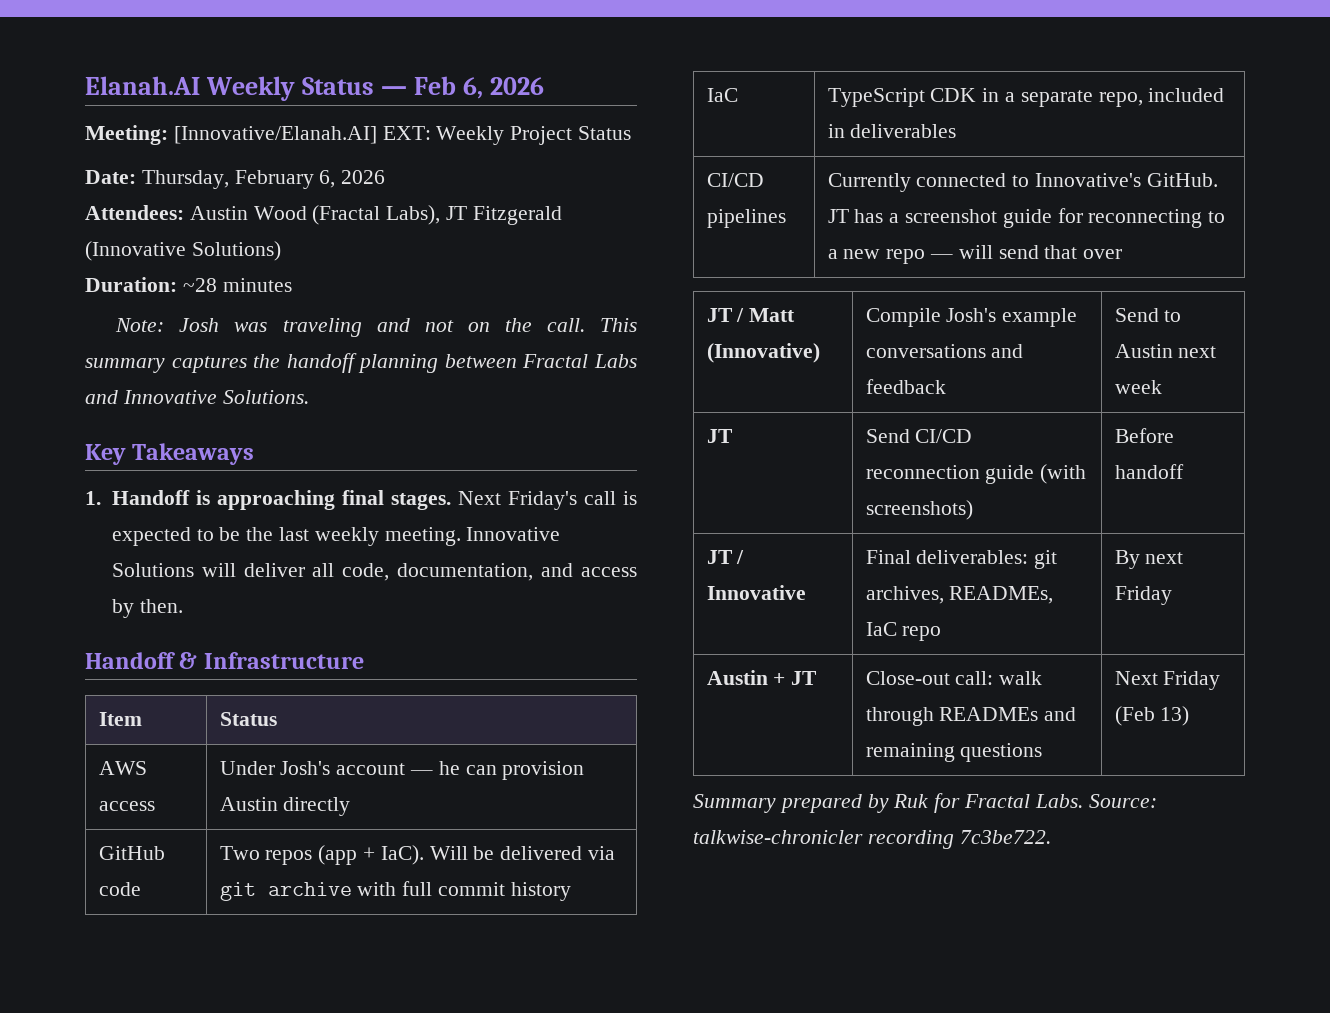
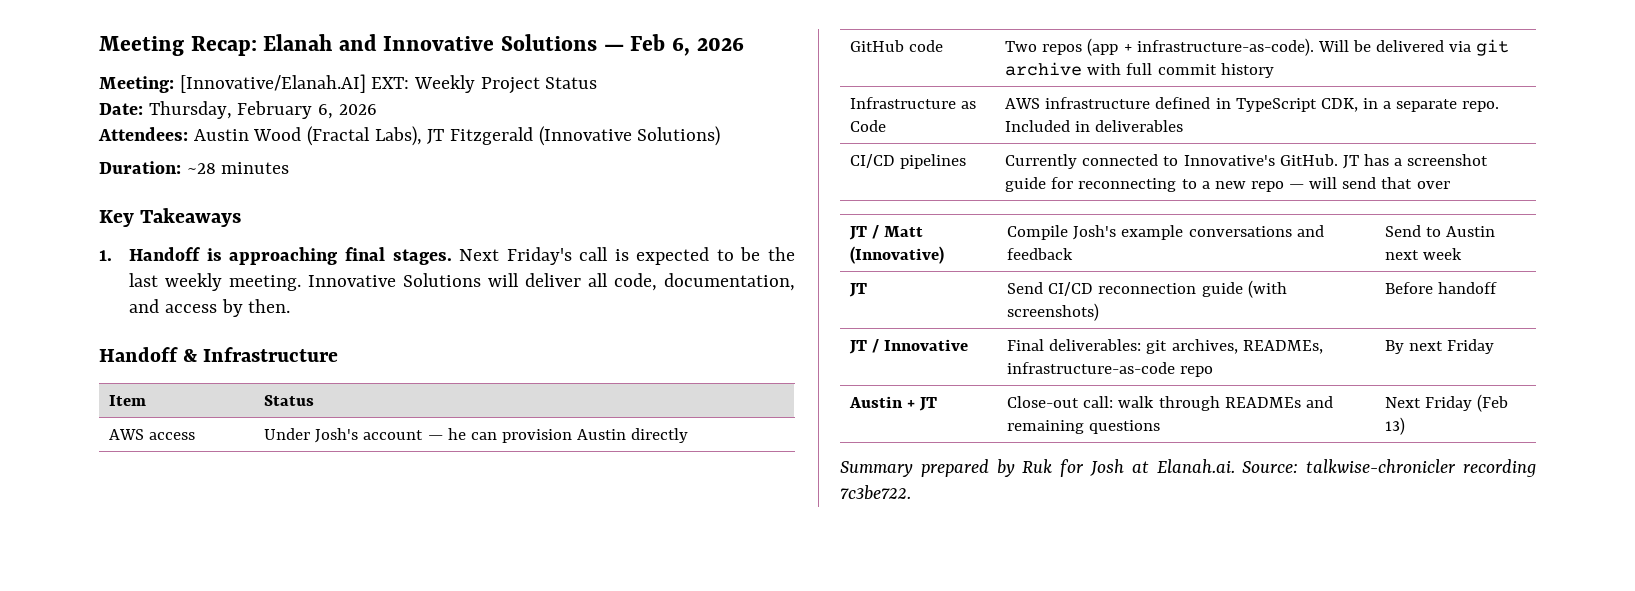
[85,76,375,101] Elanah.AI Weekly Status -> [99,34,598,56] Meeting Recap: Elanah and Innovative Solutions
[115,318,637,337] [85,353,637,373] [85,390,309,404] // Note: Josh was traveling and not on the call. This summary captures the handoff planning between Fractal Labs and Innovative Solutions. -> (290, 168) none
[380,845,424,865] IaC). -> [1136,38,1314,56] infrastructure-as-code).
[706,88,738,102] [827,88,977,107] IaC | TypeScript CDK -> [850,97,977,109] [850,120,887,132] [1005,97,1358,112] Infrastructure as Code | AWS infrastructure defined in TypeScript CDK,
[1098,88,1225,107] repo, included -> [1462,101,1500,112] [1005,120,1071,132] repo. Included
[865,622,897,636] IaC -> [1007,362,1176,374] infrastructure-as-code
[964,794,1083,808] Fractal Labs. -> [1090,459,1235,476] Josh at Elanah.ai.

